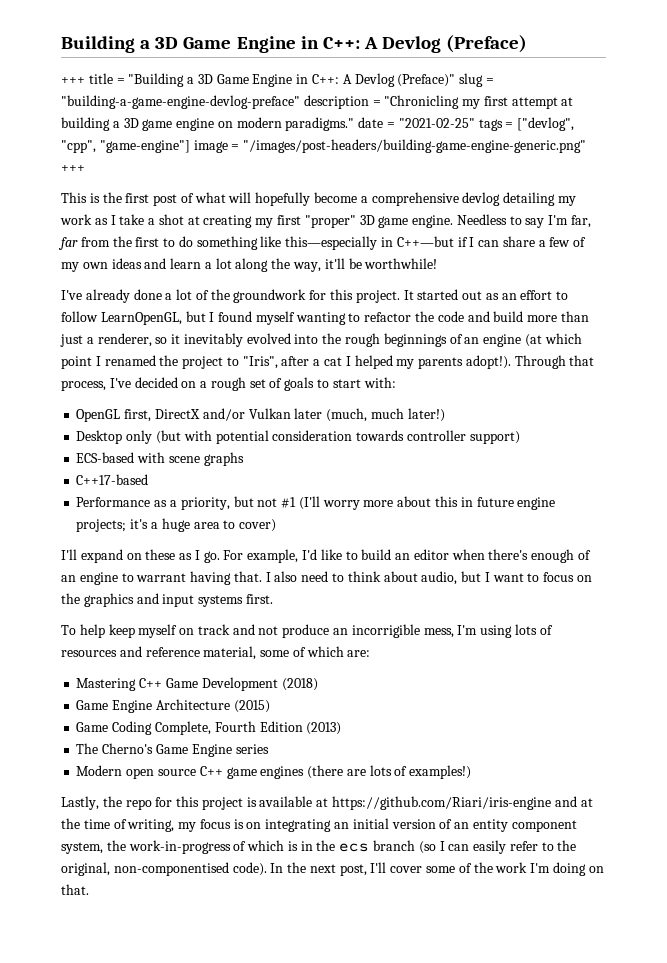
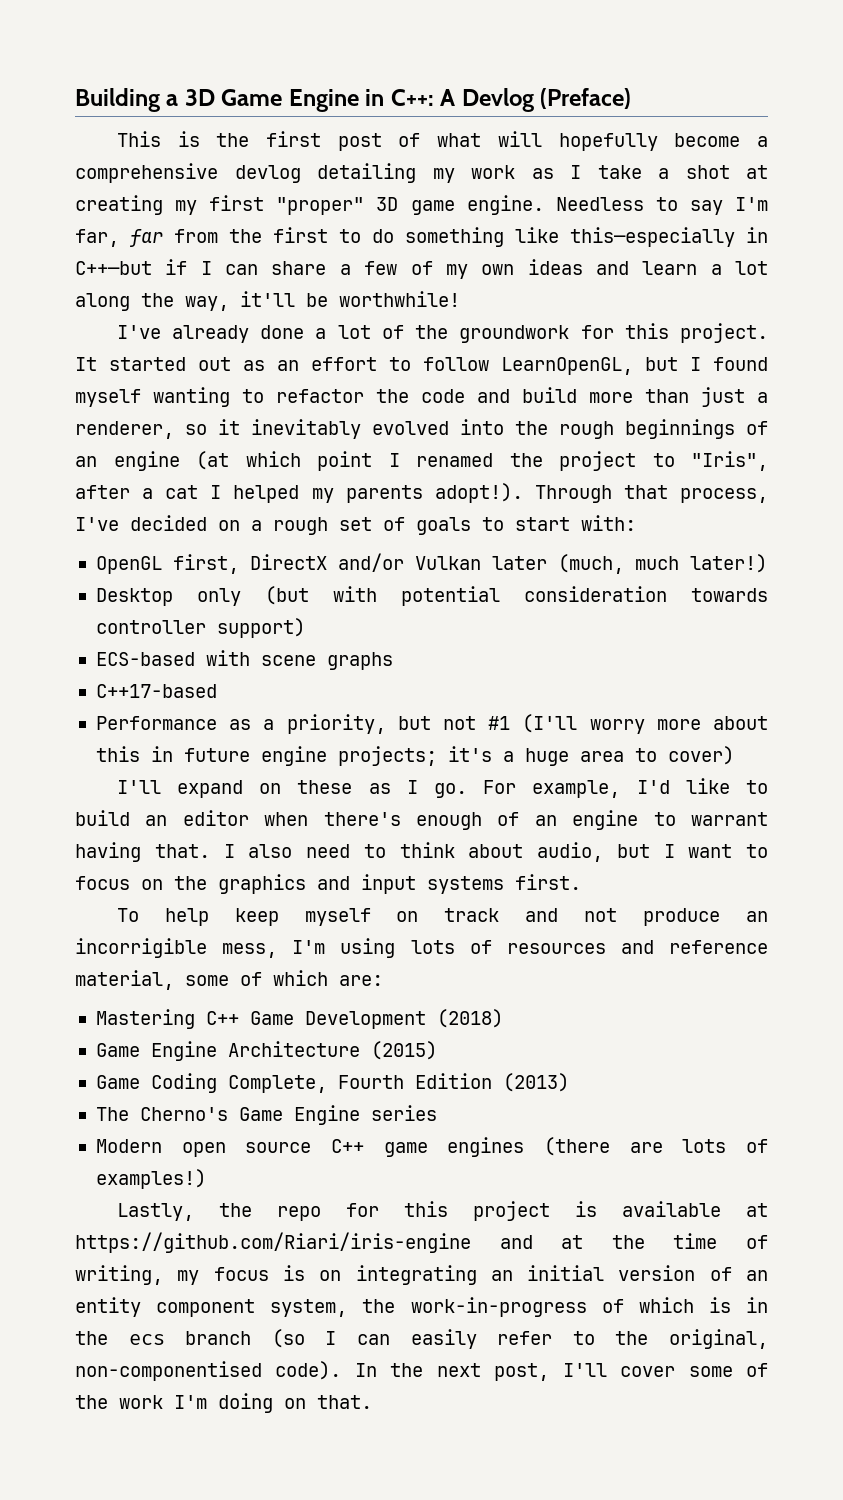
[61,73,494,87] [61,95,574,109] [61,117,575,131] [61,139,587,153] [61,165,85,172] // +++ title = "Building a 3D Game Engine in C++: A Devlog (Preface)" slug = "building-a-game-engine-devlog-preface" description = "Chronicling my first attempt at building a 3D game engine on modern paradigms." date = "2021-02-25" tags = ["devlog", "cpp", "game-engine"] image = "/images/post-headers/building-game-engine-generic.png" +++ -> (632, 98) none

